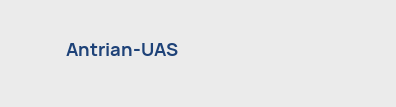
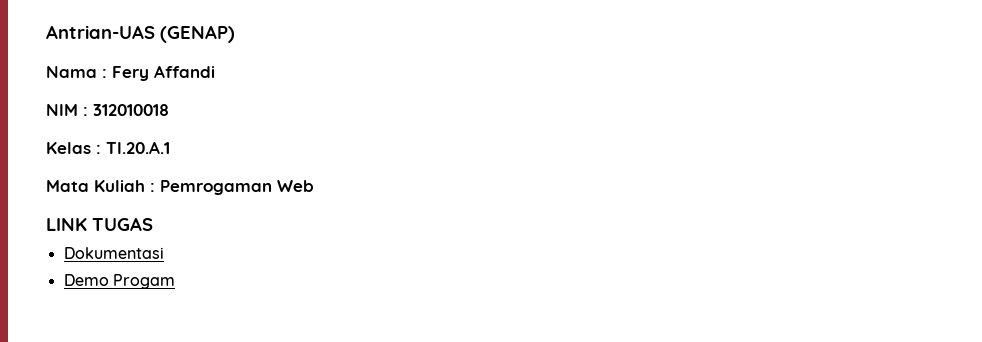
(178, 49) none -> [160,25,235,43] [46,65,215,81] [46,104,169,116] [46,141,170,154] [46,180,314,195] [46,217,153,231] [63,247,164,259] [63,274,175,289] (GENAP) // Nama : Fery Affandi // NIM : 312010018 // Kelas : TI.20.A.1 // Mata Kuliah : Pemrogaman Web // LINK TUGAS // Dokumentasi // Demo Progam

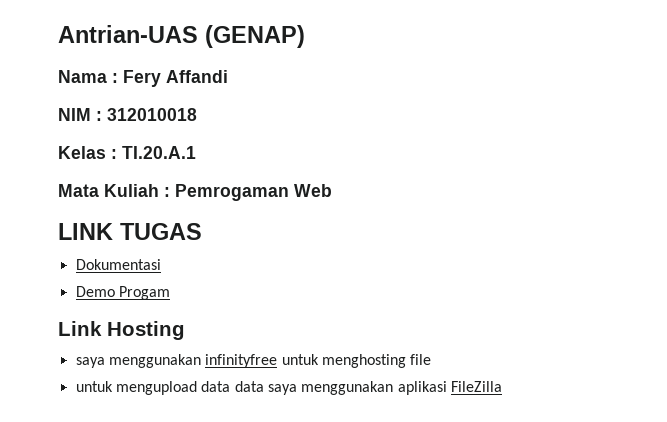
(175, 281) none -> [58,321,185,340] [75,354,432,368] [75,381,502,395] // Link Hosting // saya menggunakan infinityfree untuk menghosting file // untuk mengupload data data saya menggunakan aplikasi FileZilla

